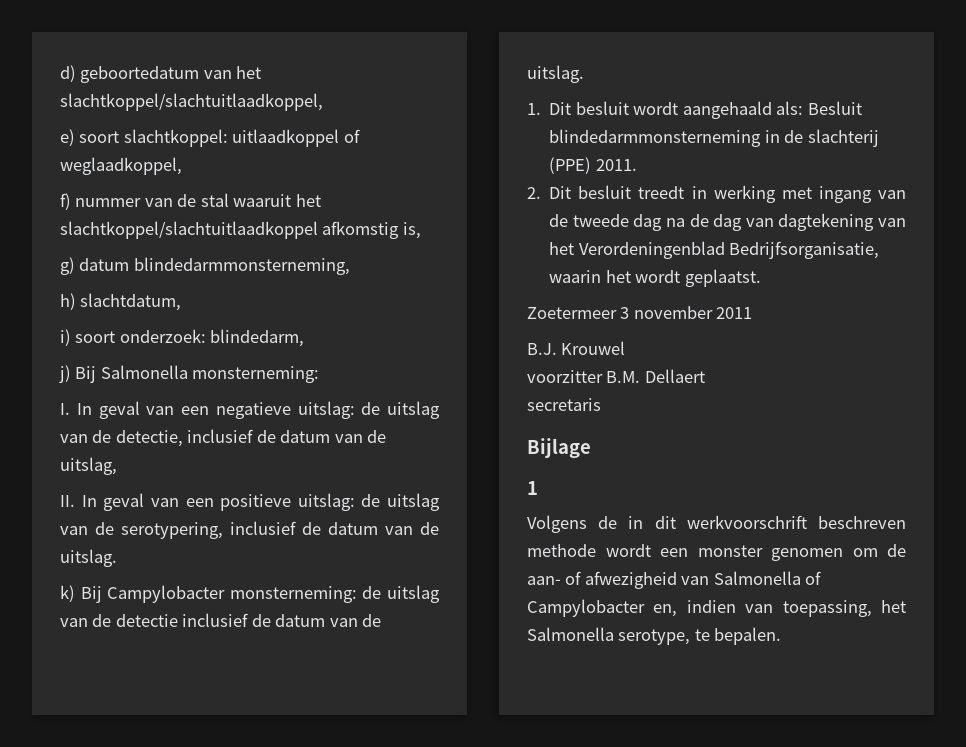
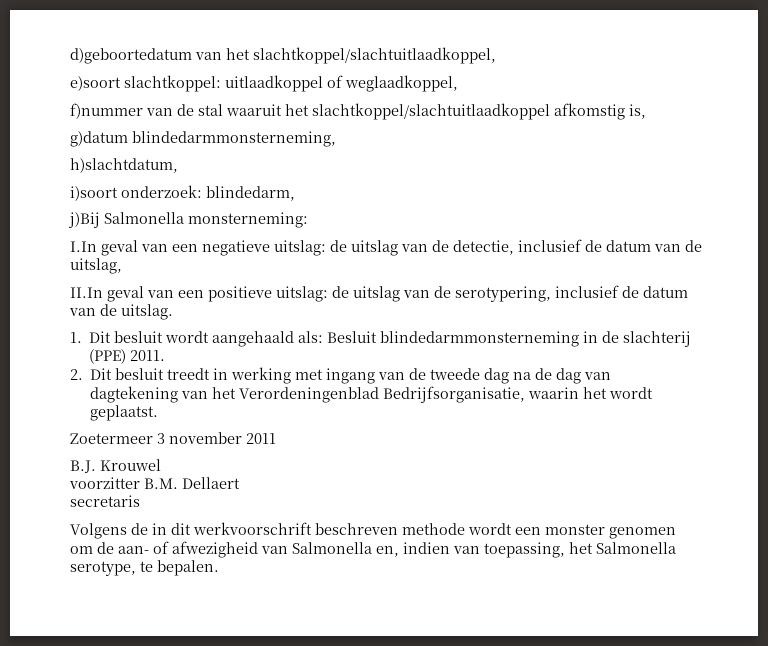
[60,65,200,83] d) geboortedatum -> [70,48,192,64] d)geboortedatum
[60,129,120,146] e) soort -> [70,76,121,91] e)soort
[60,193,142,210] f) nummer -> [70,103,143,119] f)nummer
[60,257,130,275] g) datum -> [70,131,128,147] g)datum
[60,293,182,311] [60,329,116,346] h) slachtdatum, // i) soort -> [70,158,178,173] [70,186,118,201] h)slachtdatum, // i)soort
[59,365,97,383] j) Bij -> [68,212,100,228] j)Bij
[60,403,92,415] I. In -> [70,241,97,252] I.In
[60,495,97,507] II. In -> [70,287,103,298] II.In
[60,585,441,603] [60,613,382,627] [527,65,584,83] // k) Bij Campylobacter monsterneming: de uitslag van de detectie inclusief de datum van de uitslag. -> (173, 312) none
[527,438,591,458] [527,481,538,495] // Bijlage // 1 -> (140, 501) none
[805,571,822,585] [527,599,645,617] of Campylobacter -> (372, 548) none

